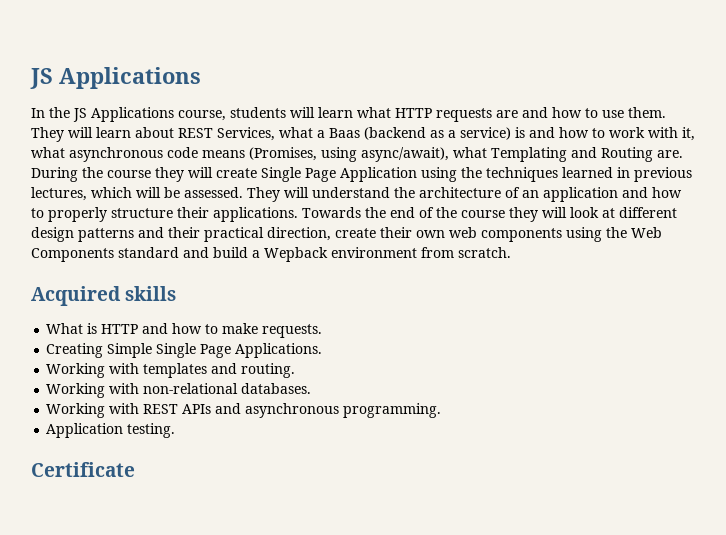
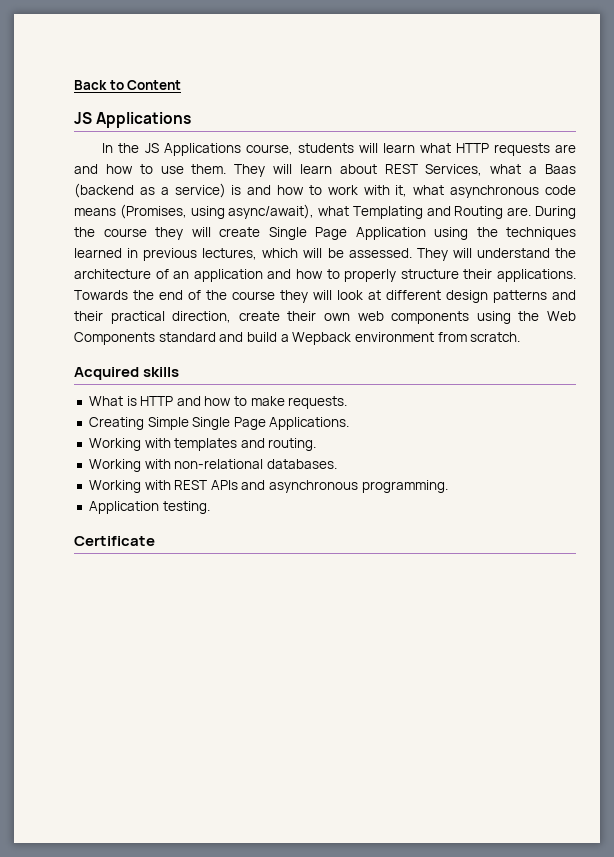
(30, 78) none -> [74,80,182,90] Back to Content //

